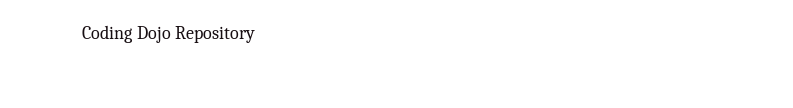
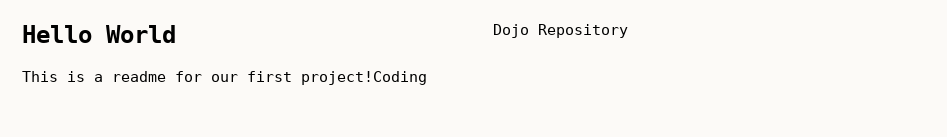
[82,25,133,43] Coding -> [22,25,176,43] [22,71,427,85] Hello World // This is a readme for our first project!Coding

